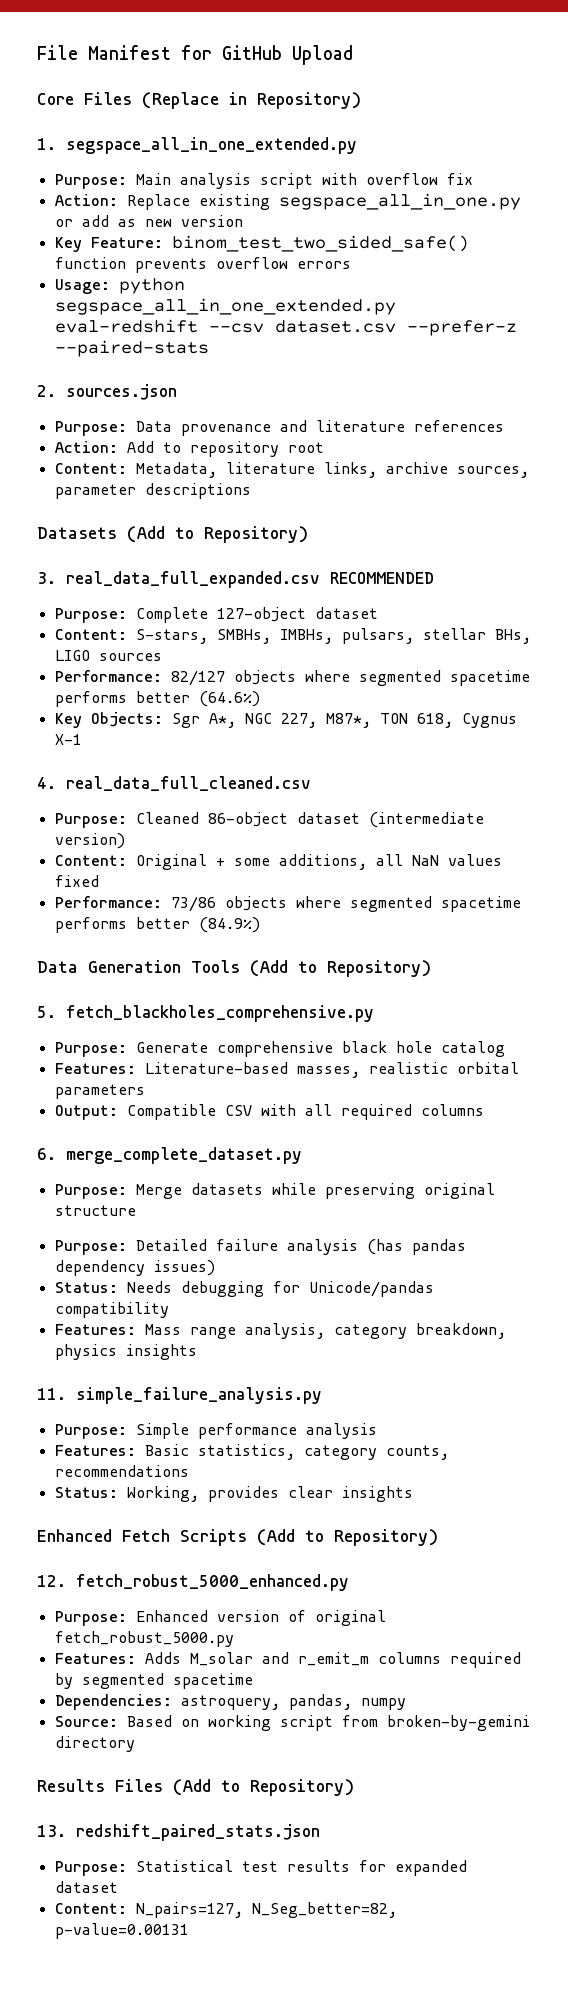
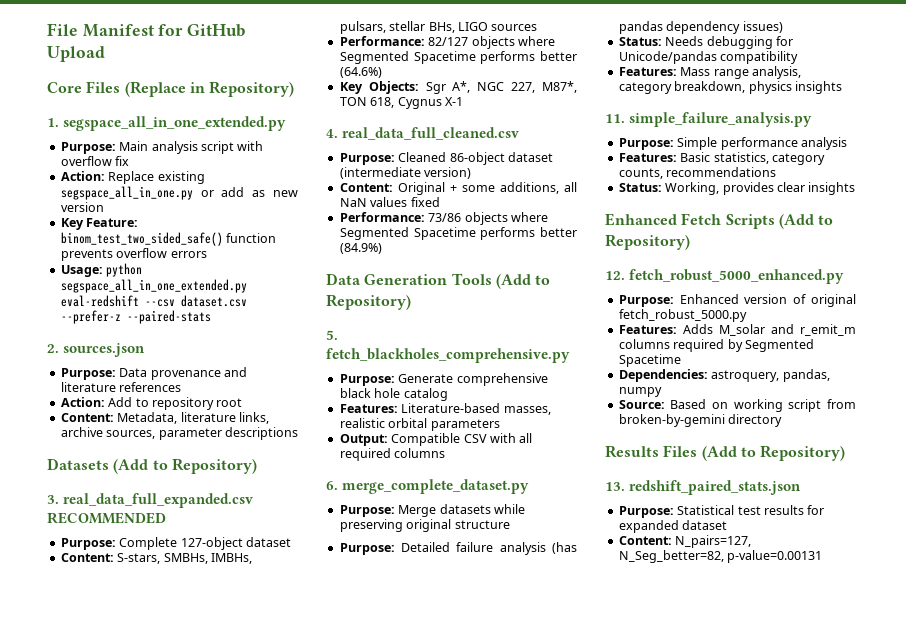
[358,670,530,686] segmented spacetime -> [339,51,476,64] Segmented Spacetime
[349,896,521,912] segmented spacetime -> [339,227,476,240] Segmented Spacetime
[81,1673,253,1689] segmented spacetime -> [744,339,814,352] [618,354,681,367] Segmented Spacetime

